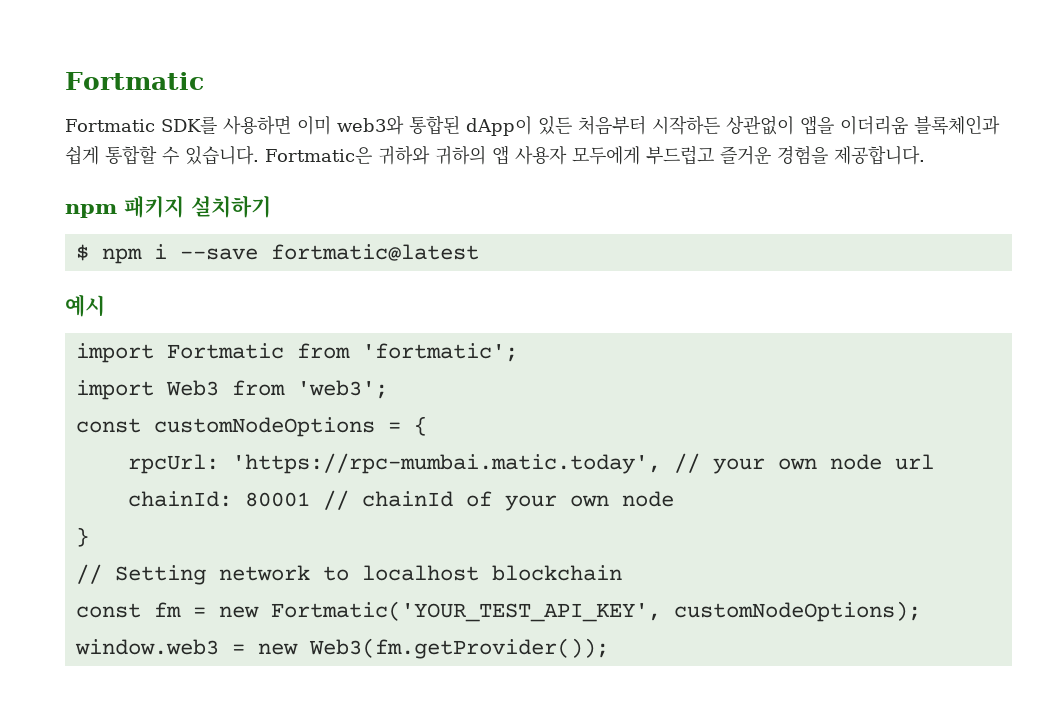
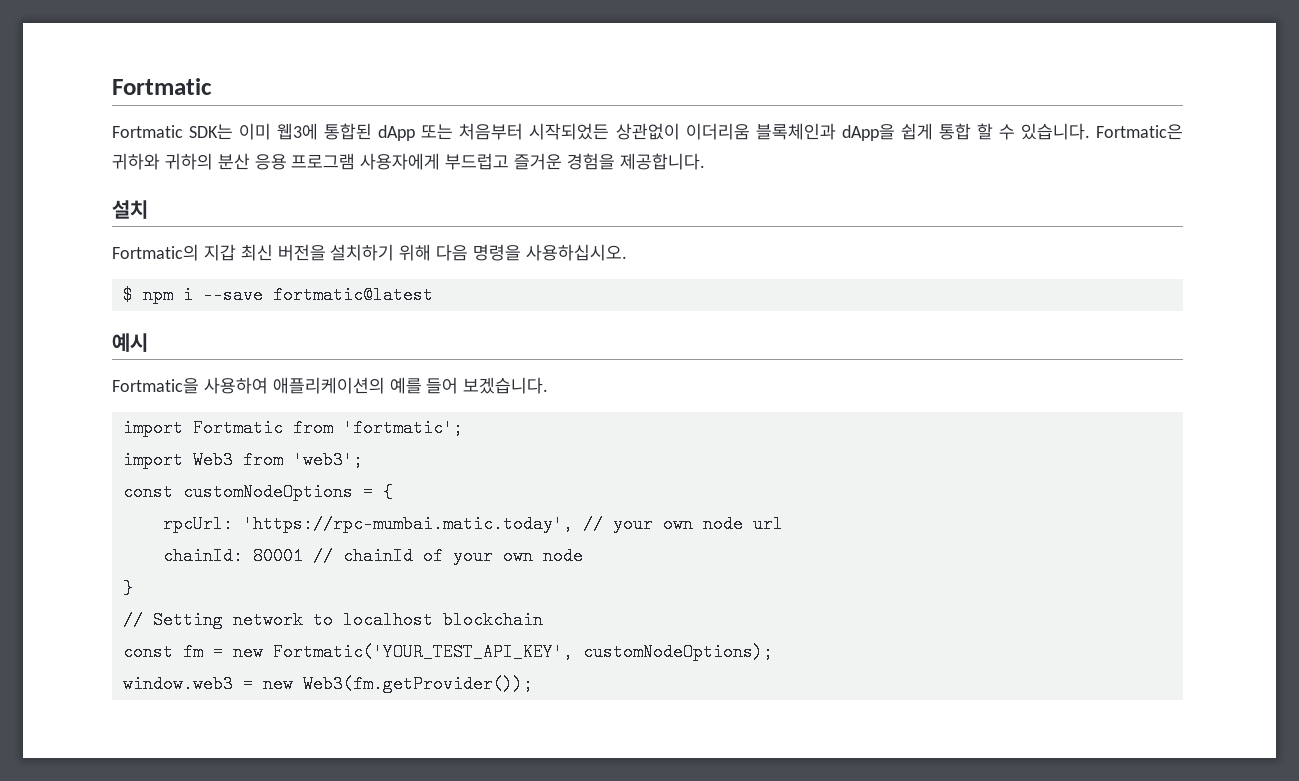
[160,115,1000,136] [65,146,157,165] SDK를 사용하면 이미 web3와 통합된 dApp이 있든 처음부터 시작하든 상관없이 앱을 이더리움 블록체인과 쉽게 통합할 -> [189,123,993,141] SDK는 이미 웹3에 통합된 dApp 또는 처음부터 시작되었든 상관없이 이더리움 블록체인과 dApp을 쉽게 통합 할
[491,145,640,165] 앱 사용자 모두에게 -> [217,153,441,170] 분산 응용 프로그램 사용자에게
[65,195,271,218] npm 패키지 설치하기 -> [112,200,148,219] [112,244,627,261] 설치 // Fortmatic의 지갑 최신 버전을 설치하기 위해 다음 명령을 사용하십시오.
(105, 305) none -> [112,377,549,394] // Fortmatic을 사용하여 애플리케이션의 예를 들어 보겠습니다.

